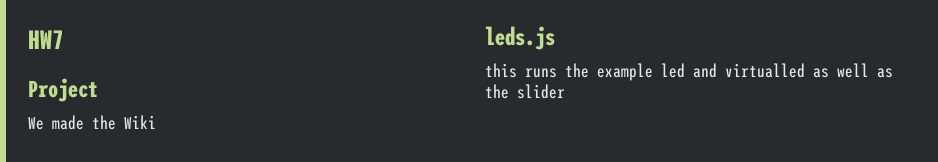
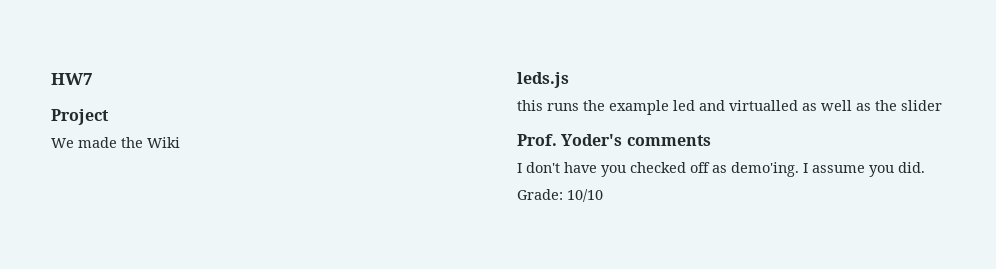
(565, 91) none -> [517,134,711,146] [517,162,925,177] [517,189,603,202] // Prof. Yoder's comments // I don't have you checked off as demo'ing. I assume you did. // Grade: 10/10

